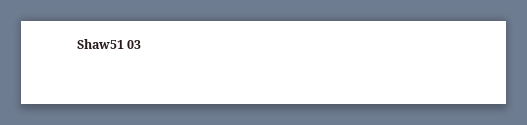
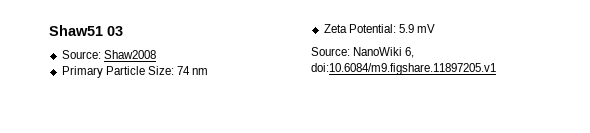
(142, 44) none -> [61,50,156,59] [61,66,209,78] [323,24,435,33] [311,47,415,58] [311,63,496,75] // Source: Shaw2008 // Primary Particle Size: 74 nm // Zeta Potential: 5.9 mV // Source: NanoWiki 6, doi:10.6084/m9.figshare.11897205.v1

